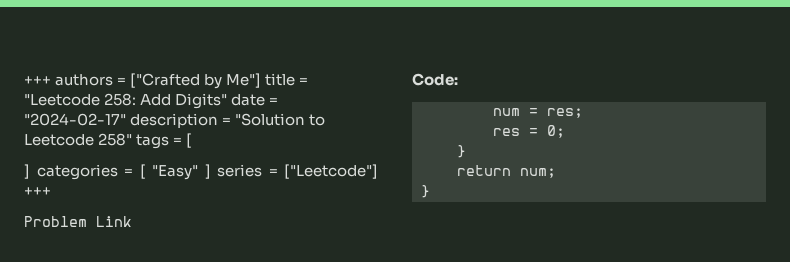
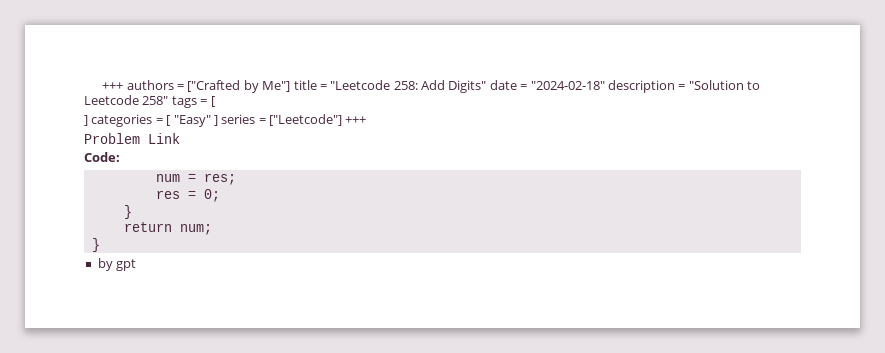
[24,113,126,126] "2024-02-17" -> [530,81,605,90] "2024-02-18"
(430, 191) none -> [97,258,137,271] // by gpt

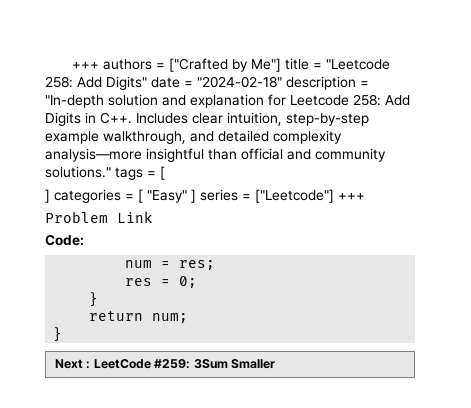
[688,80,761,90] [84,95,169,105] "Solution to Leetcode 258" -> [45,94,410,108] [45,112,369,126] [45,130,342,144] [45,148,386,162] [45,166,111,178] "In-depth solution and explanation for Leetcode 258: Add Digits in C++. Includes clear intuition, step-by-step example walkthrough, and detailed complexity analysis—more insightful than official and community solutions."
[97,258,137,271] // by gpt -> [55,359,275,369] // Next : LeetCode #259: 3Sum Smaller

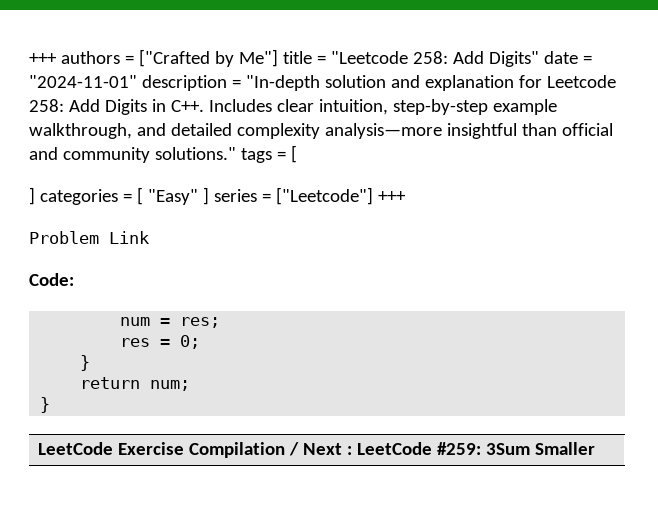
[197,76,282,88] "2024-02-18" -> [29,75,137,88] "2024-11-01"
(63, 334) none -> [37,442,299,458] LeetCode Exercise Compilation /

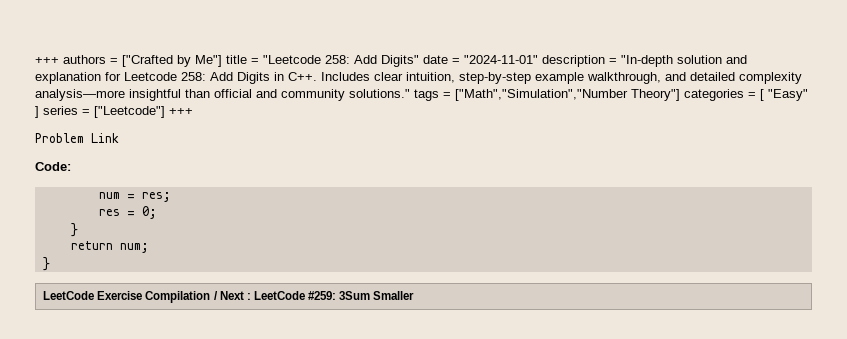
[290,145,297,163] [29,187,35,205] [ // ] -> [455,89,680,101] ["Math","Simulation","Number Theory"]

